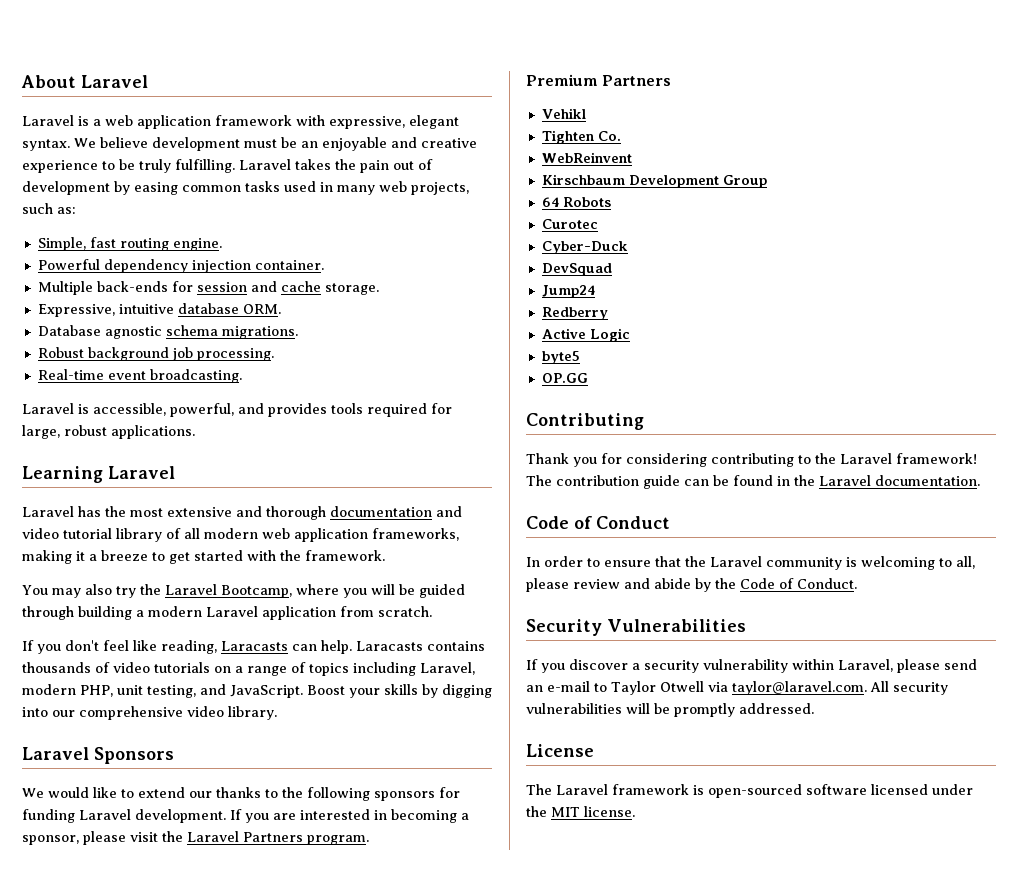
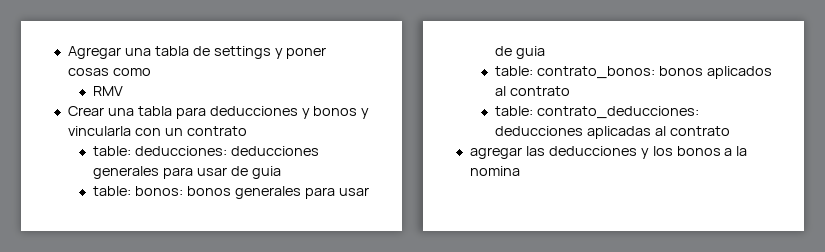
[21,75,148,88] [22,115,459,129] [22,137,477,151] [22,159,433,173] [22,181,469,195] [22,203,76,214] [37,237,222,251] [37,259,324,273] [37,281,379,295] [37,303,281,317] [37,325,298,339] [37,347,274,361] [37,369,242,383] [22,403,452,417] [22,425,195,439] [22,466,175,483] [22,506,462,520] [22,528,459,542] [22,550,385,564] [22,584,465,598] [22,606,432,620] [22,640,485,654] [22,662,475,676] [22,684,492,698] [22,706,277,720] [22,747,174,764] [22,787,460,801] [22,809,469,823] [22,831,369,845] [526,74,672,86] [541,108,586,119] [541,130,621,144] [541,152,632,163] [541,174,767,188] [541,197,611,207] [541,219,598,229] [541,241,628,254] [541,263,612,276] [541,285,595,298] [541,307,608,320] [541,328,630,342] [541,351,580,364] [541,373,588,383] [526,413,644,430] [526,453,977,467] [526,475,980,489] [526,516,670,529] [526,556,975,570] [526,578,857,592] [526,619,746,636] [526,659,977,673] [526,681,948,695] [526,703,814,717] [526,744,594,757] [526,784,973,798] [526,806,635,817] About Laravel // Laravel is a web application framework with expressive, elegant syntax. We believe development must be an enjoyable and creative experience to be truly fulfilling. Laravel takes the pain out of development by easing common tasks used in many web projects, such as: // Simple, fast routing engine. // Powerful dependency injection container. // Multiple back-ends for session and cache storage. // Expressive, intuitive database ORM. // Database agnostic schema migrations. // Robust background job processing. // Real-time event broadcasting. // Laravel is accessible, powerful, and provides tools required for large, robust applications. // Learning Laravel // Laravel has the most extensive and thorough documentation and video tutorial library of all modern web application frameworks, making it a breeze to get started with the framework. // You may also try the Laravel Bootcamp, where you will be guided through building a modern Laravel application from scratch. // If you don't feel like reading, Laracasts can help. Laracasts contains thousands of video tutorials on a range of topics including Laravel, modern PHP, unit testing, and JavaScript. Boost your skills by digging into our comprehensive video library. // Laravel Sponsors // We would like to extend our thanks to the following sponsors for funding Laravel development. If you are interested in becoming a sponsor, please visit the Laravel Partners program. // Premium Partners // Vehikl // Tighten Co. // WebReinvent // Kirschbaum Development Group // 64 Robots // Curotec // Cyber-Duck // DevSquad // Jump24 // Redberry // Active Logic // byte5 // OP.GG // Contributing // Thank you for considering contributing to the Laravel framework! The contribution guide can be found in the Laravel documentation. // Code of Conduct // In order to ensure that the Laravel community is welcoming to all, please review and abide by the Code of Conduct. // Security Vulnerabilities // If you discover a security vulnerability within Laravel, please send an e-mail to Taylor Otwell via taylor@laravel.com. All security vulnerabilities will be promptly addressed. // License // The Laravel framework is open-sourced software licensed under the MIT license. -> [67,46,327,59] [67,68,151,76] [92,86,123,96] [67,106,370,119] [67,126,247,136] [92,146,319,156] [92,166,281,179] [92,186,369,199] [494,46,545,59] [494,66,772,79] [494,86,570,96] [494,106,699,119] [494,126,730,139] [469,146,748,159] [469,166,520,176] Agregar una tabla de settings y poner cosas como // RMV // Crear una tabla para deducciones y bonos y vincularla con un contrato // table: deducciones: deducciones generales para usar de guia // table: bonos: bonos generales para usar de guia // table: contrato_bonos: bonos aplicados al contrato // table: contrato_deducciones: deducciones aplicadas al contrato // agregar las deducciones y los bonos a la nomina

